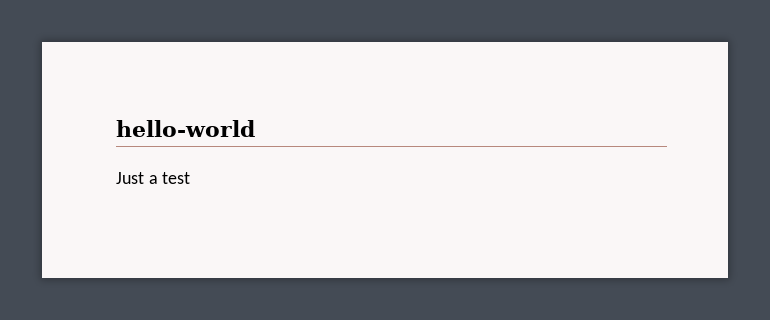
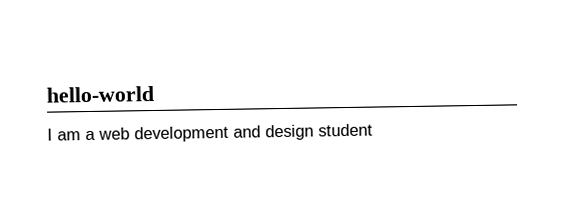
[116,172,191,184] Just a test -> [47,123,373,143] I am a web development and design student

